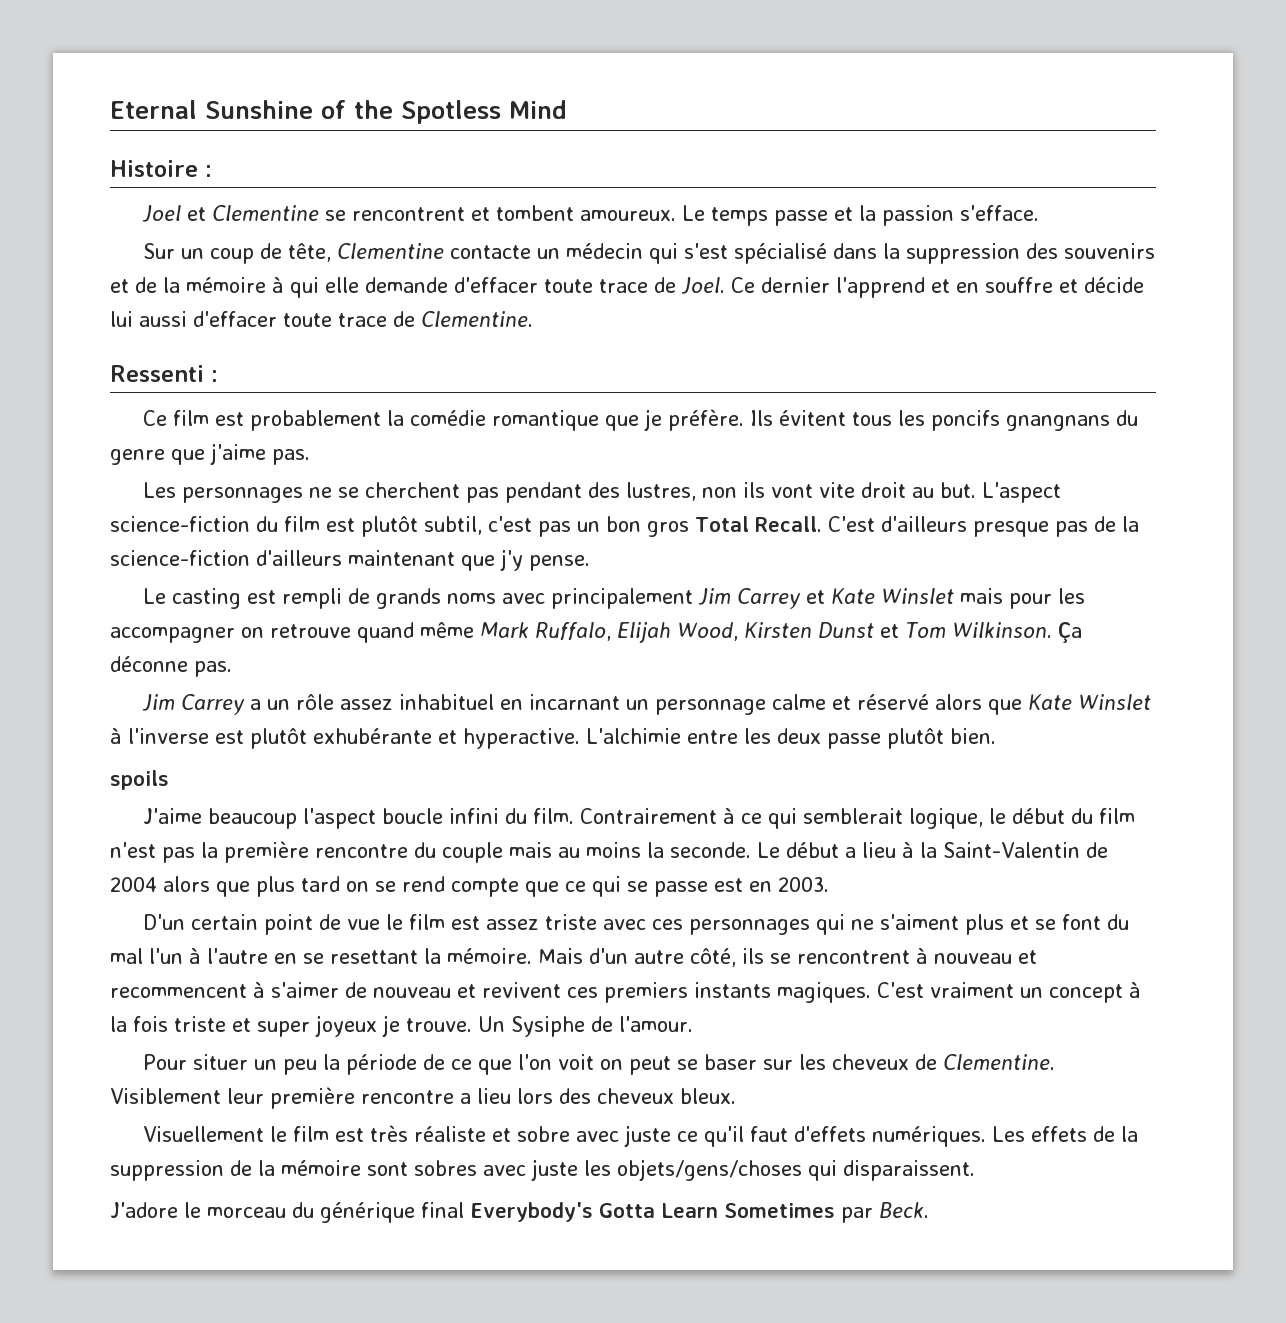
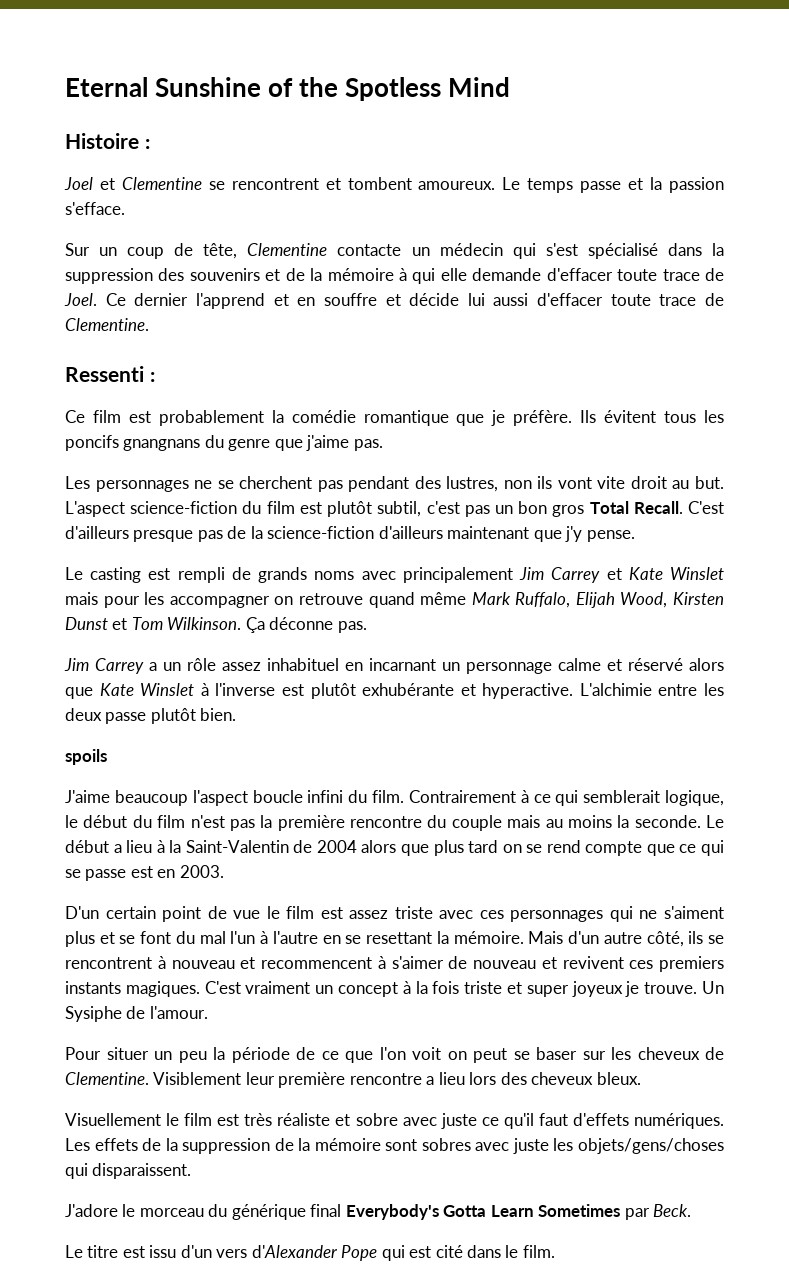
(929, 1210) none -> [65,1245,555,1261] // Le titre est issu d'un vers d'Alexander Pope qui est cité dans le film.

